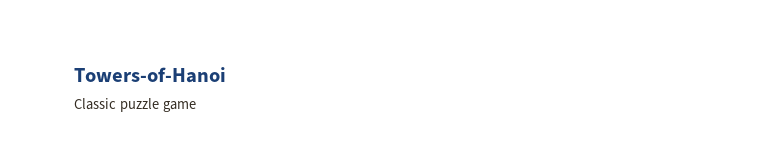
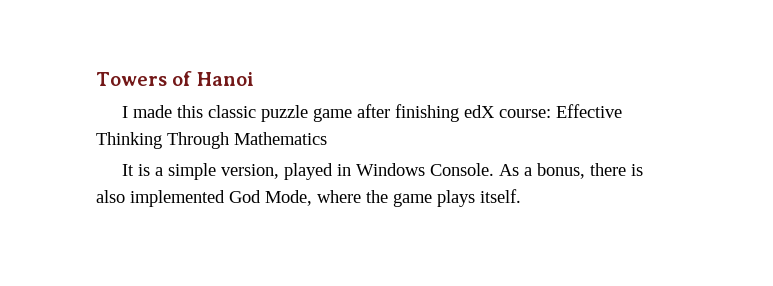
[74,67,226,83] [74,98,196,112] Towers-of-Hanoi // Classic puzzle game -> [96,71,254,86] [122,104,623,122] [96,132,327,149] [122,163,644,180] [96,189,521,207] Towers of Hanoi // I made this classic puzzle game after finishing edX course: Effective Thinking Through Mathematics // It is a simple version, played in Windows Console. As a bonus, there is also implemented God Mode, where the game plays itself.

